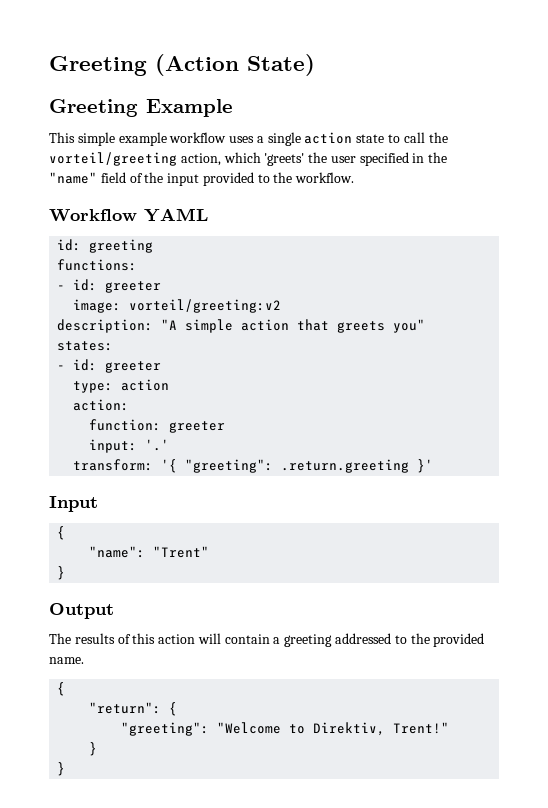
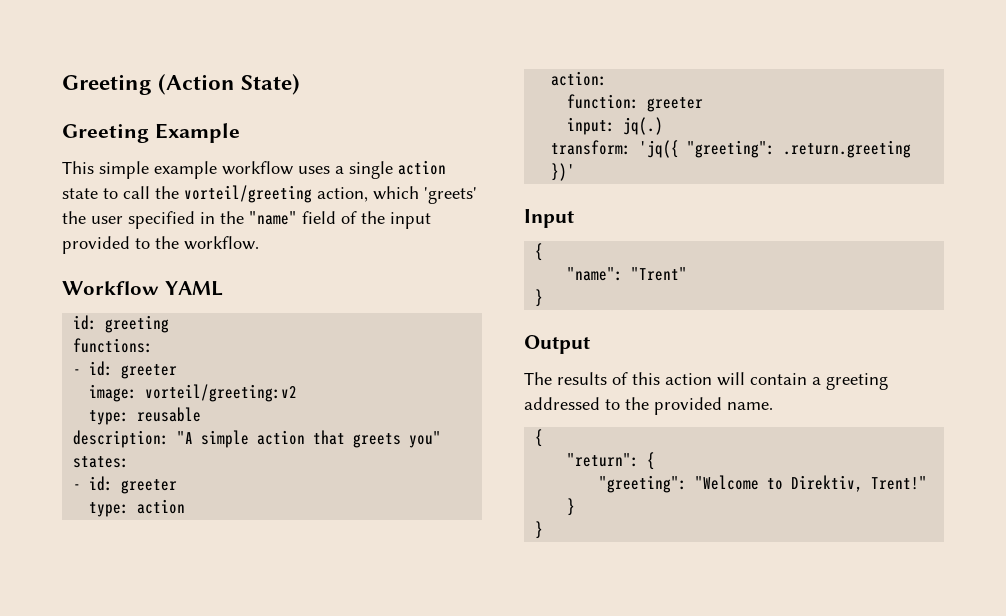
(282, 306) none -> [89,407,202,425] // type: reusable
[145,439,170,451] '.' -> [623,117,664,135] jq(.)
[161,459,178,473] '{ -> [639,140,680,158] 'jq({
[417,459,434,473] }' -> [551,163,576,181] })'

